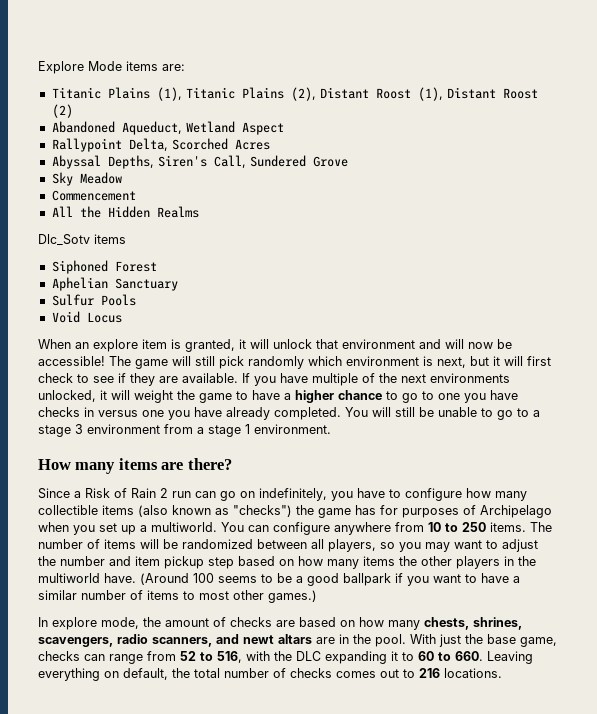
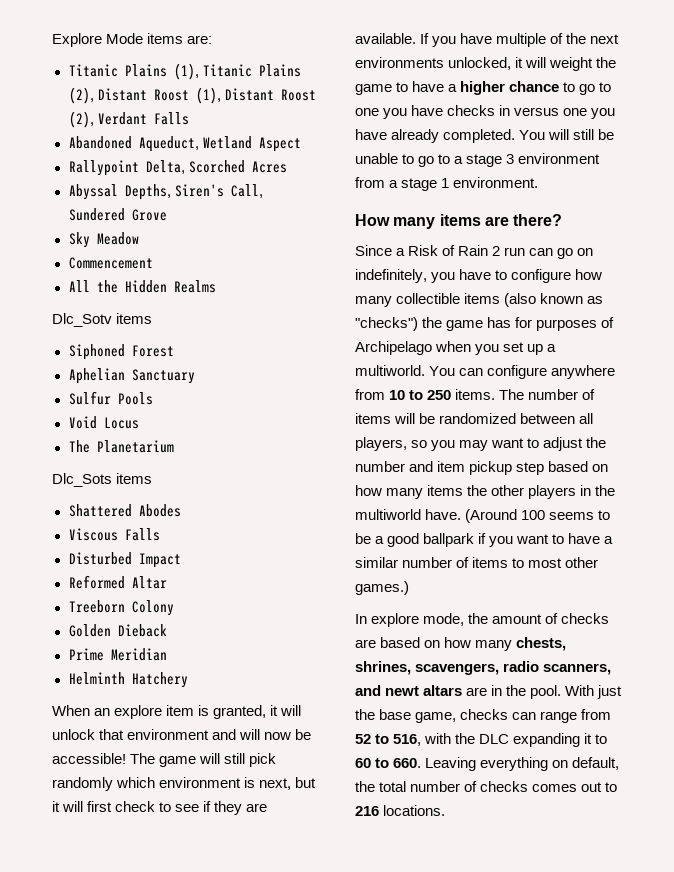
[51,104,73,118] (2) -> [68,111,189,128] (2), Verdant Falls
(122, 317) none -> [68,440,174,453] [52,473,153,487] [68,504,181,517] [68,528,160,541] [68,552,181,568] [68,575,167,589] [68,600,174,616] [68,624,167,637] [68,648,167,661] [68,672,188,688] // The Planetarium // Dlc_Sots items // Shattered Abodes // Viscous Falls // Disturbed Impact // Reformed Altar // Treeborn Colony // Golden Dieback // Prime Meridian // Helminth Hatchery

